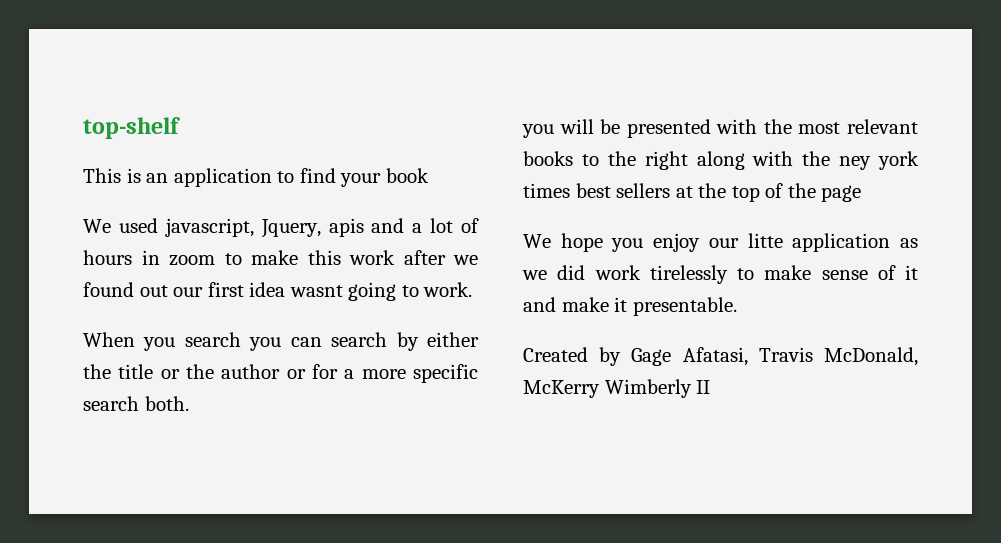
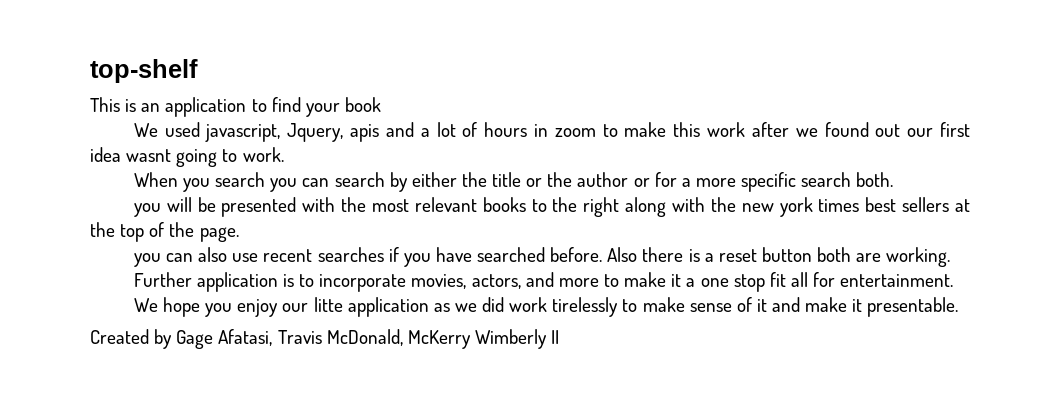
[839,156,872,170] ney -> [741,203,774,212] new
[821,185,862,202] page -> [199,227,239,242] [133,247,951,267] [133,272,954,292] page. // you can also use recent searches if you have searched before. Also there is a reset button both are working. // Further application is to incorporate movies, actors, and more to make it a one stop fit all for entertainment.

